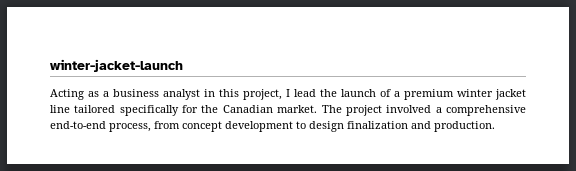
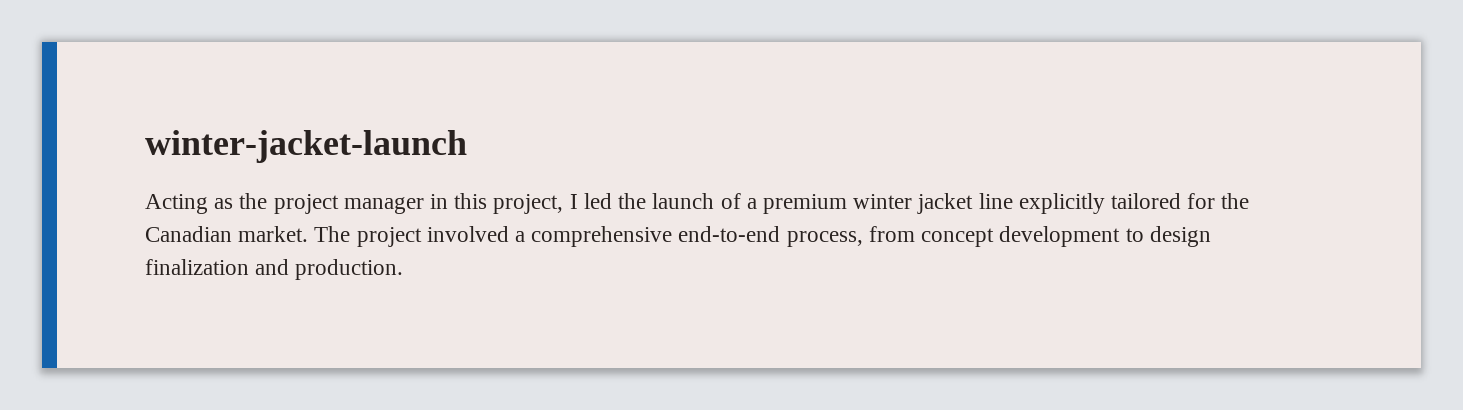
[103,89,200,100] a business analyst -> [239,193,424,214] the project manager
[294,89,316,97] lead -> [583,193,612,209] led
[74,105,179,116] tailored specifically -> [1018,193,1181,214] explicitly tailored

